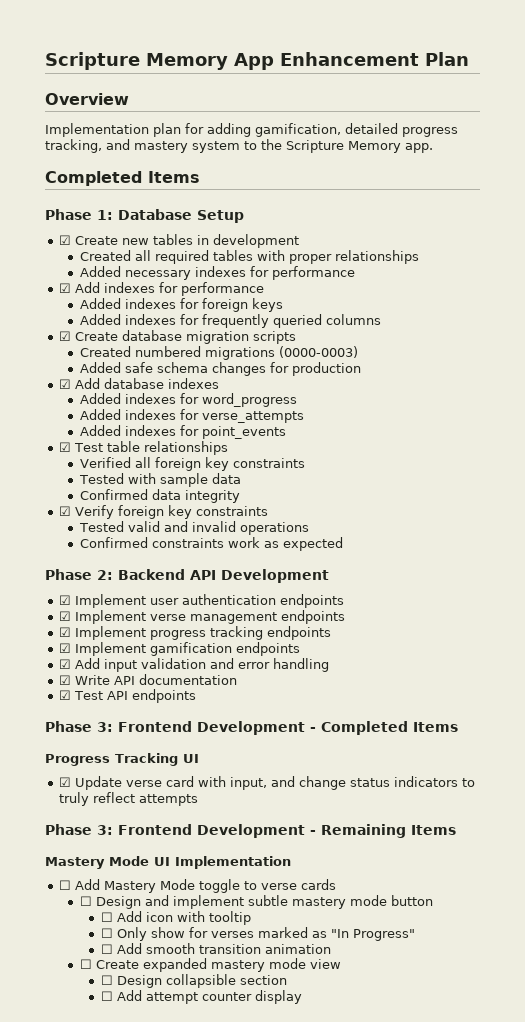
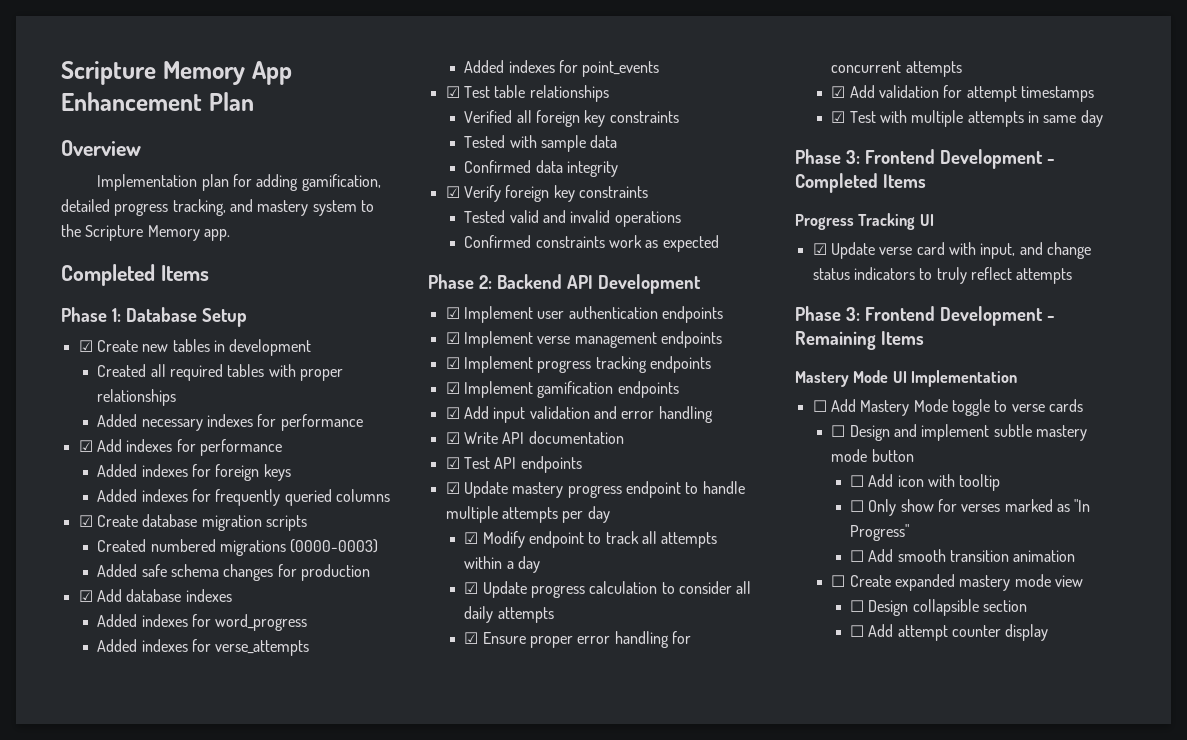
(196, 696) none -> [445,481,745,498] [445,506,610,523] [464,531,718,548] [464,556,540,573] [464,581,752,598] [464,606,554,623] [464,631,691,648] [831,61,962,77] [831,85,1094,102] [831,110,1103,127] // ☑ Update mastery progress endpoint to handle multiple attempts per day // ☑ Modify endpoint to track all attempts within a day // ☑ Update progress calculation to consider all daily attempts // ☑ Ensure proper error handling for concurrent attempts // ☑ Add validation for attempt timestamps // ☑ Test with multiple attempts in same day

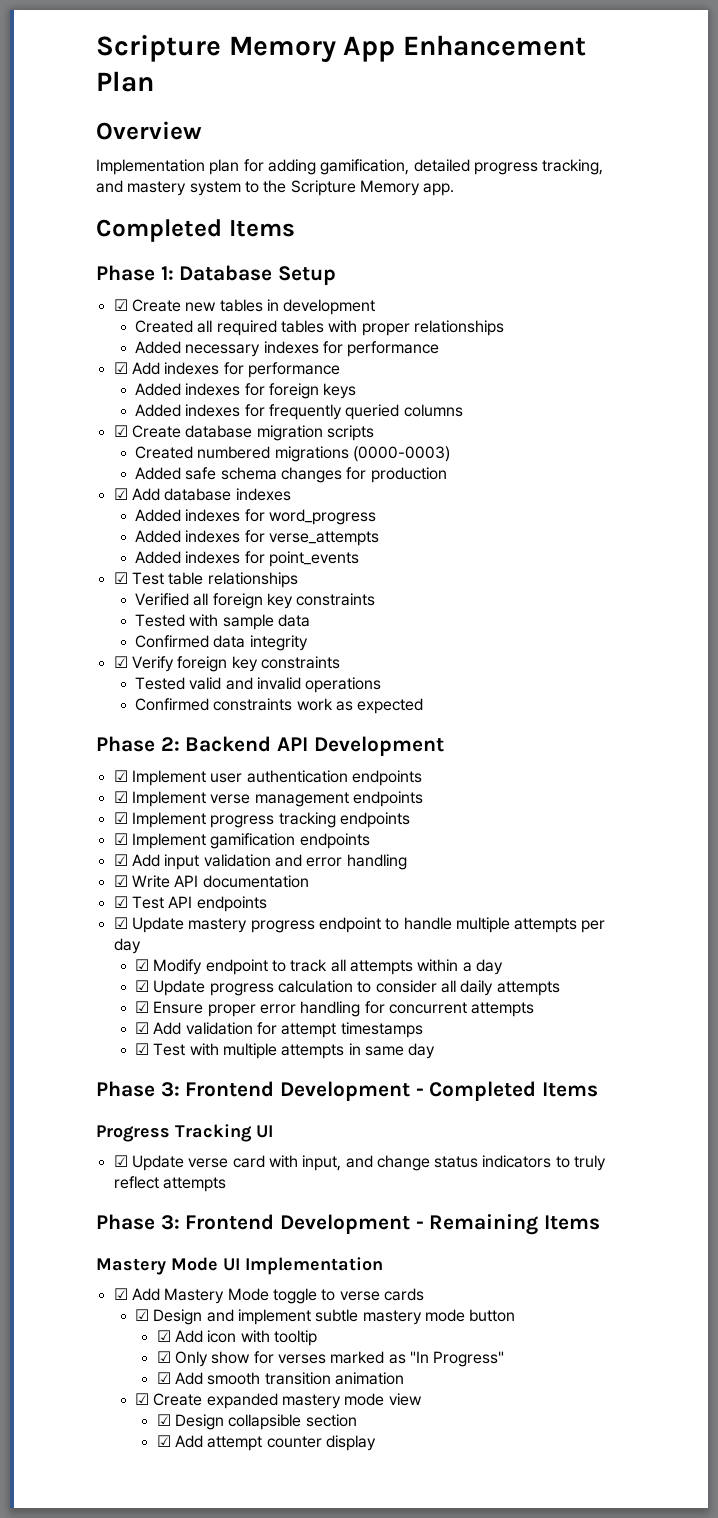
[812,400,827,412] ☐ -> [113,1288,128,1300] ☑
[831,425,846,437] ☐ -> [135,1309,150,1321] ☑
[849,475,864,487] ☐ -> [156,1330,171,1342] ☑
[849,500,864,512] ☐ -> [156,1351,171,1363] ☑
[849,550,864,562] ☐ -> [156,1372,171,1384] ☑
[831,575,846,587] ☐ -> [135,1393,150,1405] ☑
[849,600,864,612] ☐ -> [156,1414,171,1426] ☑
[849,625,864,637] ☐ -> [156,1435,171,1447] ☑

